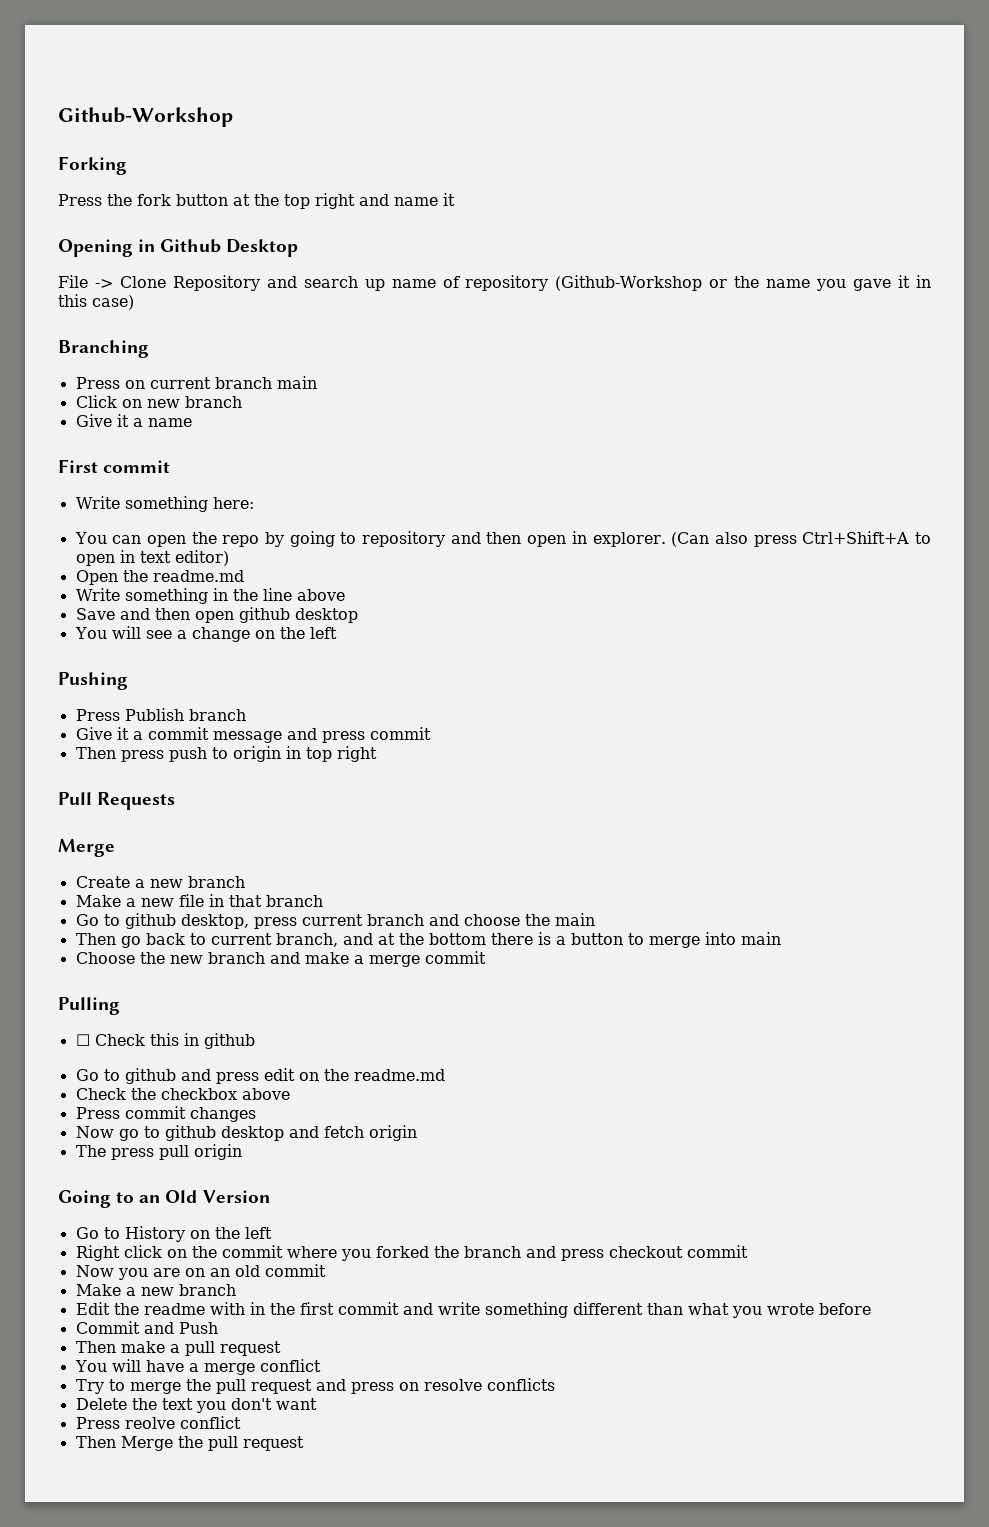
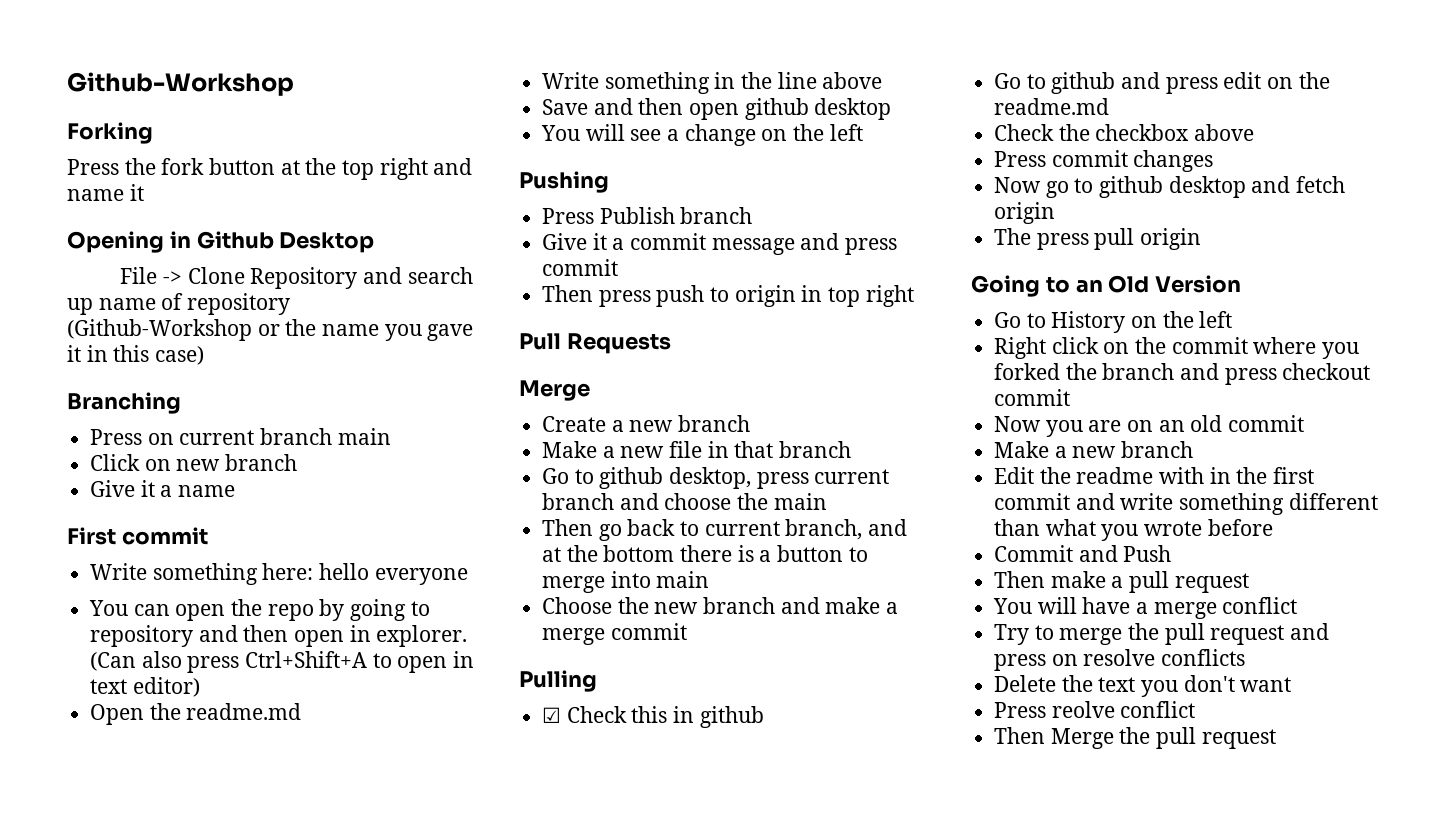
(254, 503) none -> [319,563,468,585] hello everyone
[75,1034,90,1046] ☐ -> [542,707,562,723] ☑

